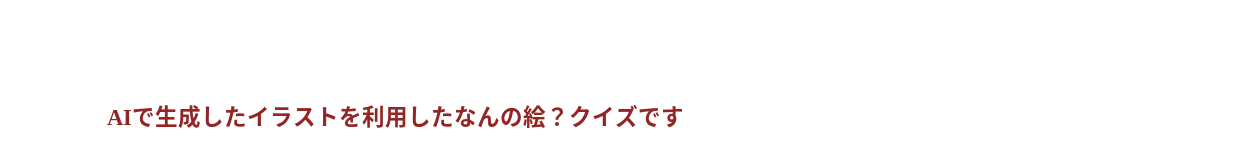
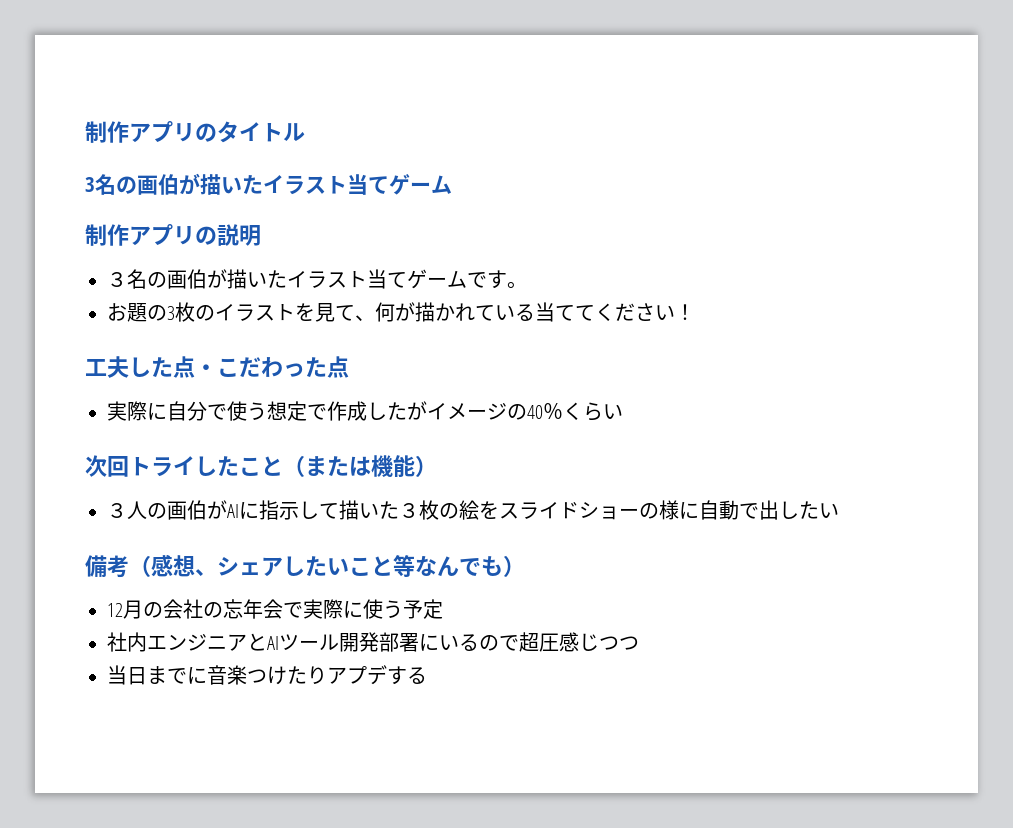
[107,104,684,129] AIで生成したイラストを利用したなんの絵？クイズです -> [85,121,305,143] [85,173,452,195] [85,224,261,246] [107,269,527,289] [107,302,695,322] [85,356,349,378] [107,401,623,421] [85,455,437,477] [107,500,839,520] [85,554,525,578] [107,599,443,619] [107,632,639,652] [107,665,427,685] 制作アプリのタイトル // 3名の画伯が描いたイラスト当てゲーム // 制作アプリの説明 // ３名の画伯が描いたイラスト当てゲームです。 // お題の3枚のイラストを見て、何が描かれている当ててください！ // 工夫した点・こだわった点 // 実際に自分で使う想定で作成したがイメージの40％くらい // 次回トライしたこと（または機能） // ３人の画伯がAIに指示して描いた３枚の絵をスライドショーの様に自動で出したい // 備考（感想、シェアしたいこと等なんでも） // 12月の会社の忘年会で実際に使う予定 // 社内エンジニアとAIツール開発部署にいるので超圧感じつつ // 当日までに音楽つけたりアプデする

